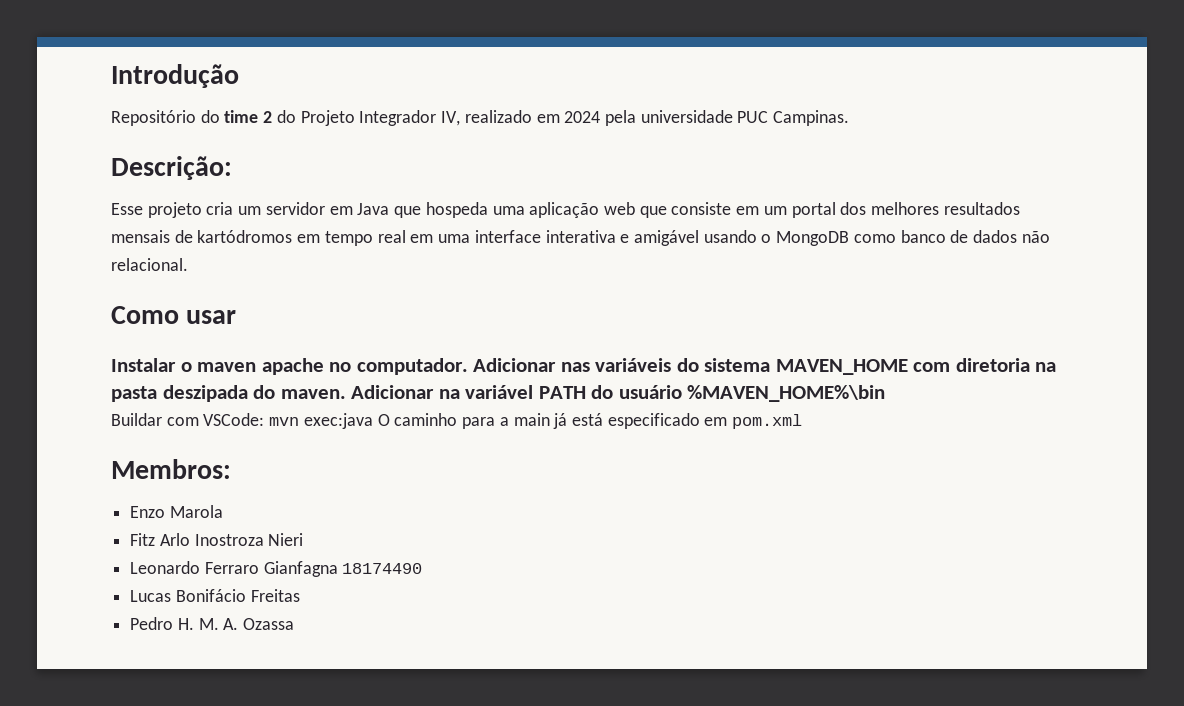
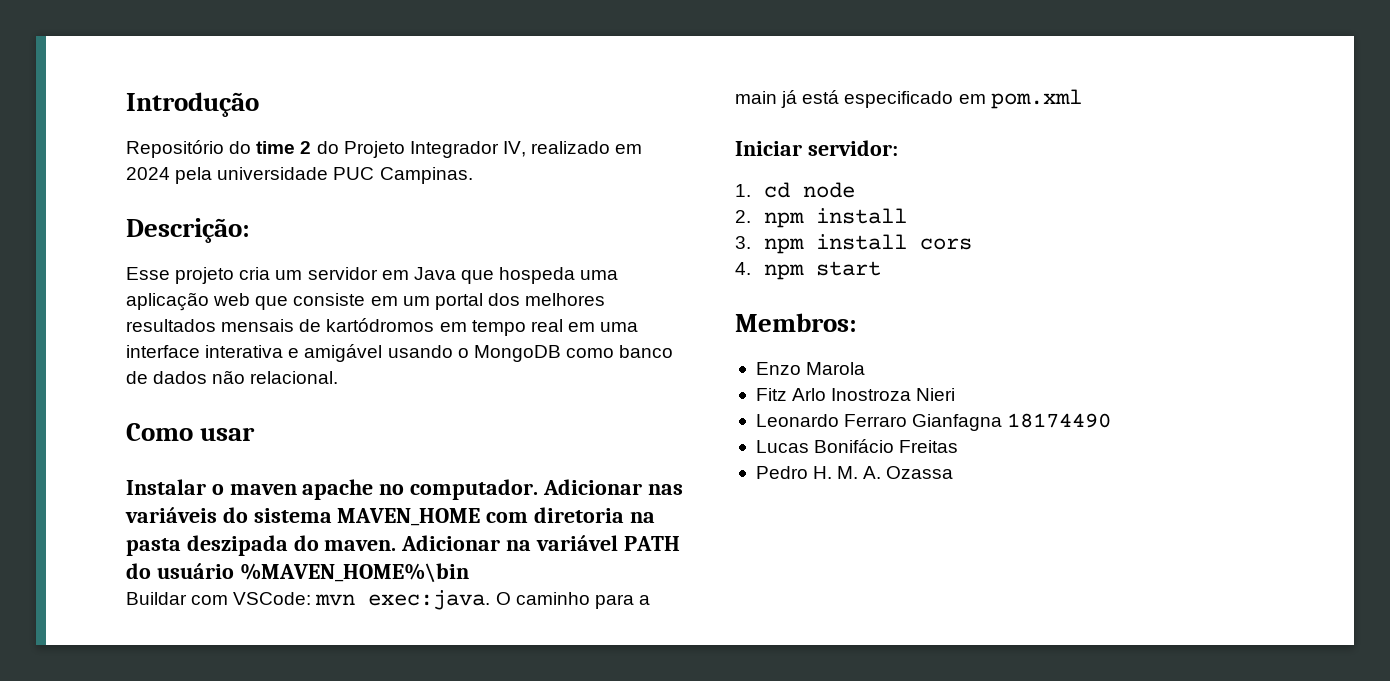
[303,413,373,429] exec:java -> [368,590,491,610] exec:java.
(803, 421) none -> [735,140,898,156] [735,182,855,198] [735,208,907,228] [735,234,972,254] [735,261,881,280] // Iniciar servidor: // 1. cd node // 2. npm install // 3. npm install cors // 4. npm start

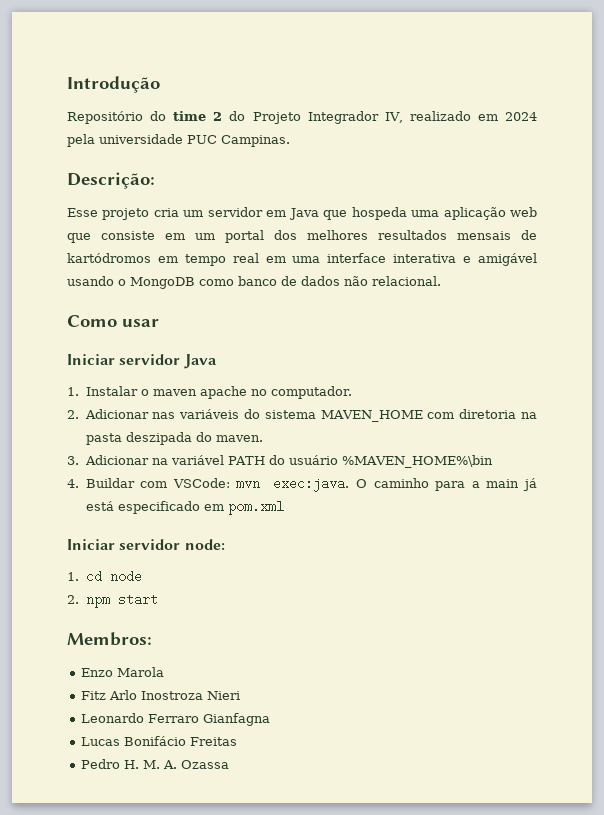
(256, 434) none -> [67,354,217,369] [67,387,79,396] Iniciar servidor Java // 1.
(539, 489) none -> [67,410,79,419] // 2.
(397, 545) none -> [67,456,79,465] // 3.
(469, 573) none -> [67,479,79,488] 4.
[807,140,898,156] servidor: -> [119,539,225,550] servidor node:
[815,208,907,224] [735,234,972,254] [735,262,804,280] install // 3. npm install cors // 4. npm -> (110, 602) none
[1007,413,1112,428] 18174490 -> (271, 719) none

